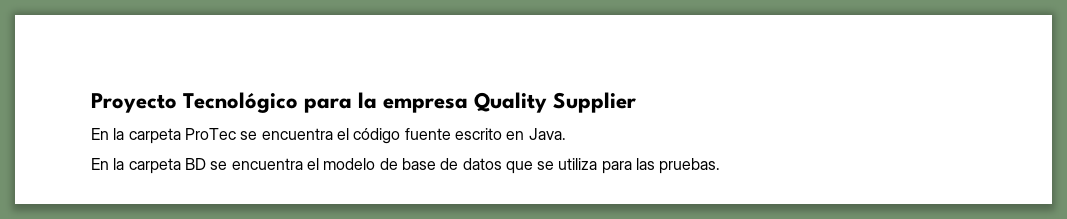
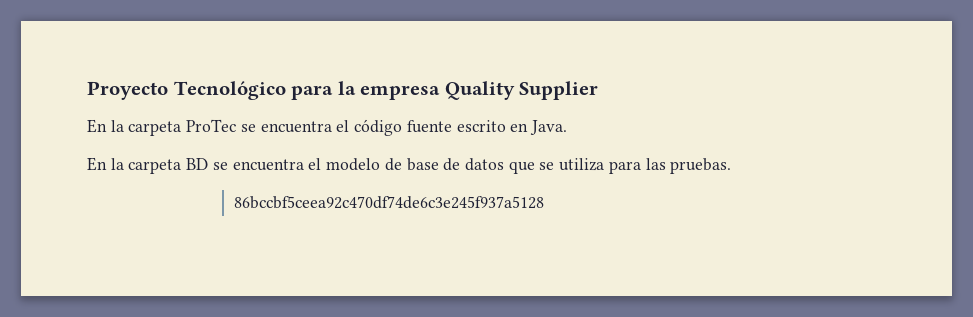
(721, 166) none -> [234,196,545,209] // 86bccbf5ceea92c470df74de6c3e245f937a5128

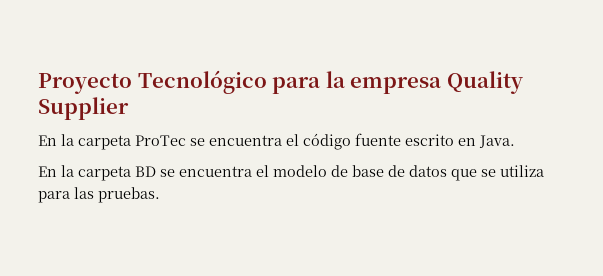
[234,196,545,209] // 86bccbf5ceea92c470df74de6c3e245f937a5128 -> (160, 195) none

